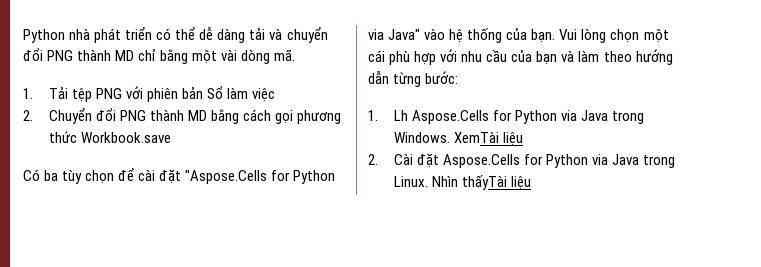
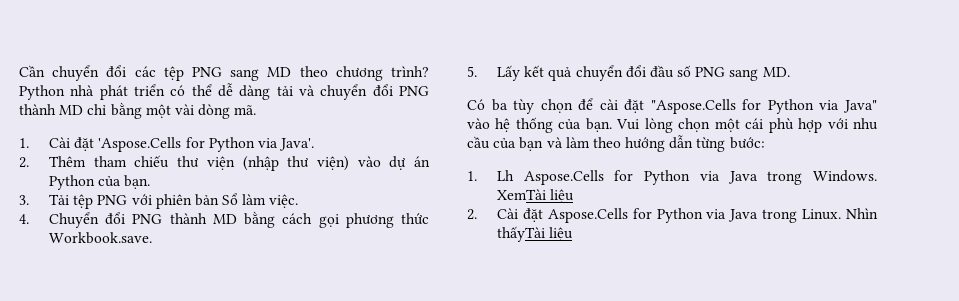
(23, 36) none -> [19,65,429,81] Cần chuyển đổi các tệp PNG sang MD theo chương trình?
(33, 93) none -> [48,137,315,152] [19,155,430,171] [48,175,151,190] [19,195,29,205] Cài đặt 'Aspose.Cells for Python via Java'. // 2. Thêm tham chiếu thư viện (nhập thư viện) vào dự án Python của bạn. // 3.
[252,88,276,102] [23,110,33,121] việc // 2. -> [269,194,299,208] [19,214,29,224] việc. // 4.
[81,132,172,143] Workbook.save -> [48,232,152,244] [467,65,790,81] Workbook.save. // 5. Lấy kết quả chuyển đổi đầu số PNG sang MD.

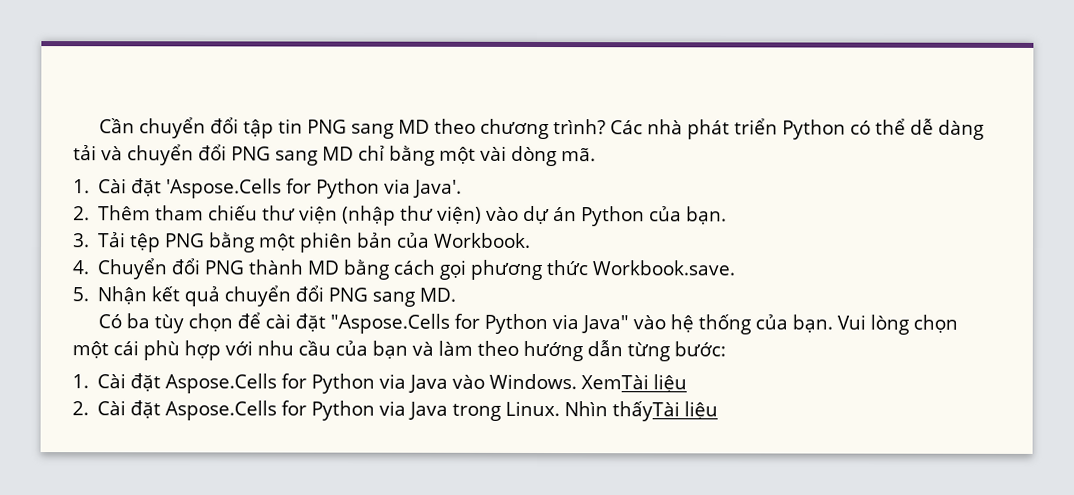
[134,66,184,81] các tệp -> [242,118,303,139] tập tin
[19,85,65,100] Python -> [609,120,643,135] Các
(165, 90) none -> [781,119,846,140] Python
[19,104,56,115] thành -> [275,150,318,166] sang
[131,193,299,209] với phiên bản Sổ làm việc. -> [208,232,532,253] bằng một phiên bản của Workbook.
[496,65,520,81] Lấy -> [97,286,148,305] Nhận
[649,65,692,78] đầu số -> (325, 293) none
[496,170,803,185] Lh Aspose.Cells for Python via Java trong -> [97,373,486,394] Cài đặt Aspose.Cells for Python via Java vào

